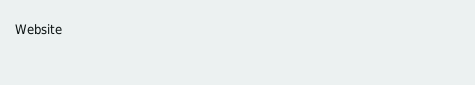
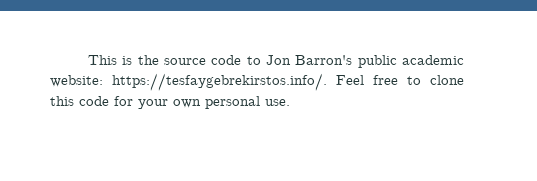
[15,24,62,35] Website -> [87,55,465,68] [50,73,464,91] [50,96,290,109] This is the source code to Jon Barron's public academic website: https://tesfaygebrekirstos.info/. Feel free to clone this code for your own personal use.

